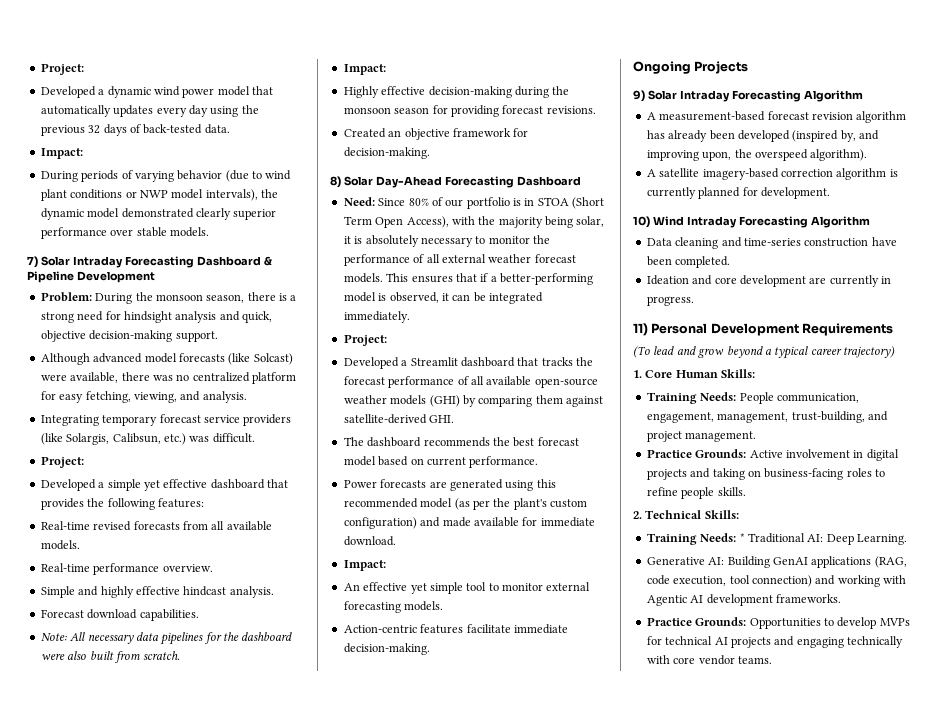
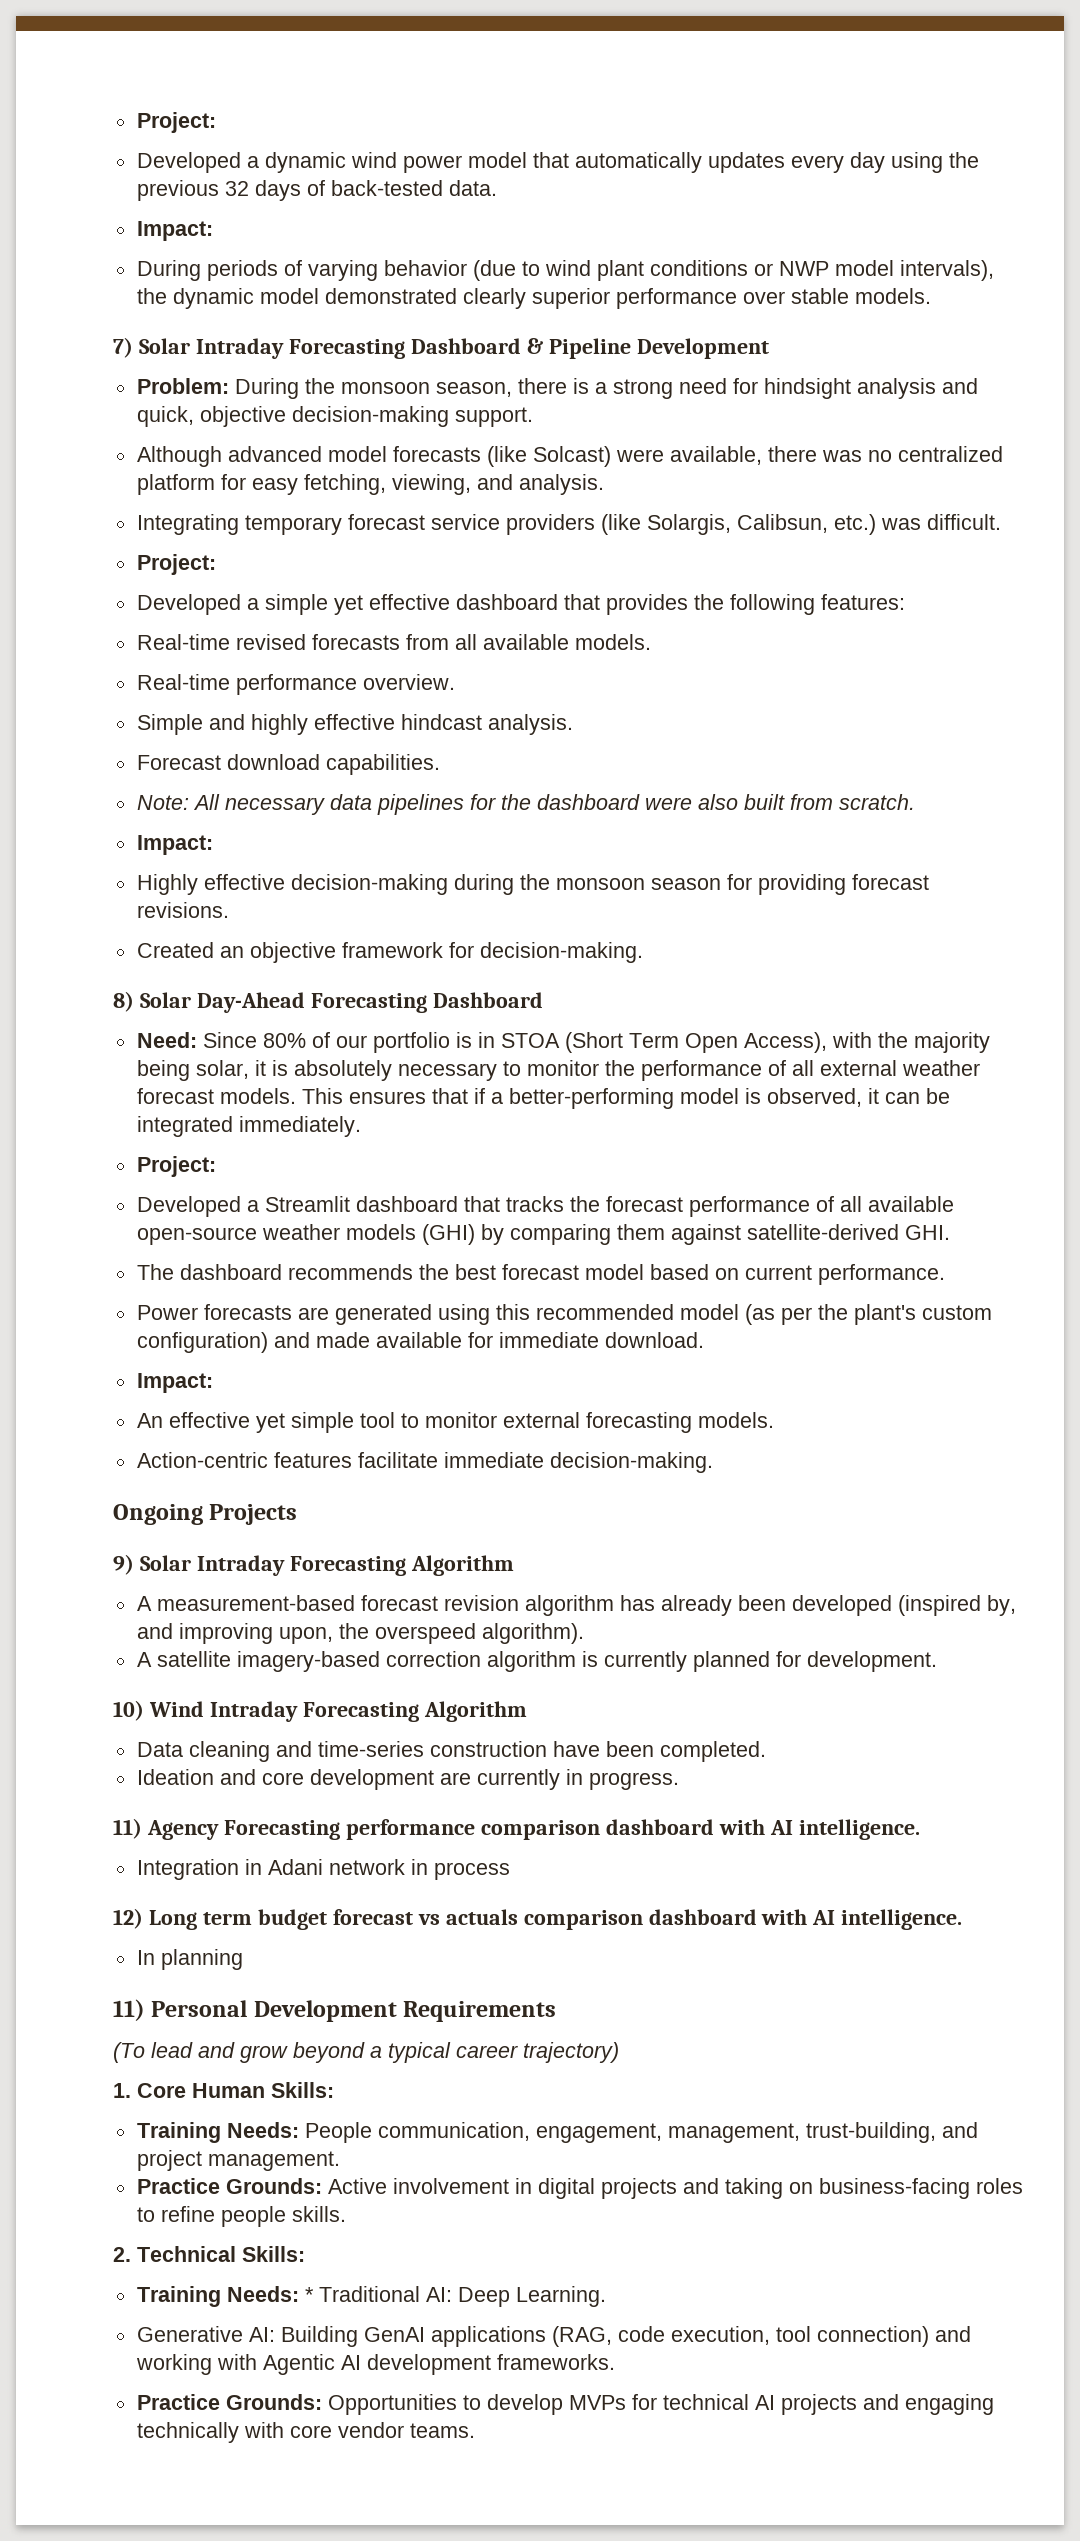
(694, 301) none -> [113,1818,920,1840] [136,1859,510,1880] [113,1908,963,1930] [136,1949,243,1970] // 11) Agency Forecasting performance comparison dashboard with AI intelligence. // Integration in Adani network in process // 12) Long term budget forecast vs actuals comparison dashboard with AI intelligence. // In planning

